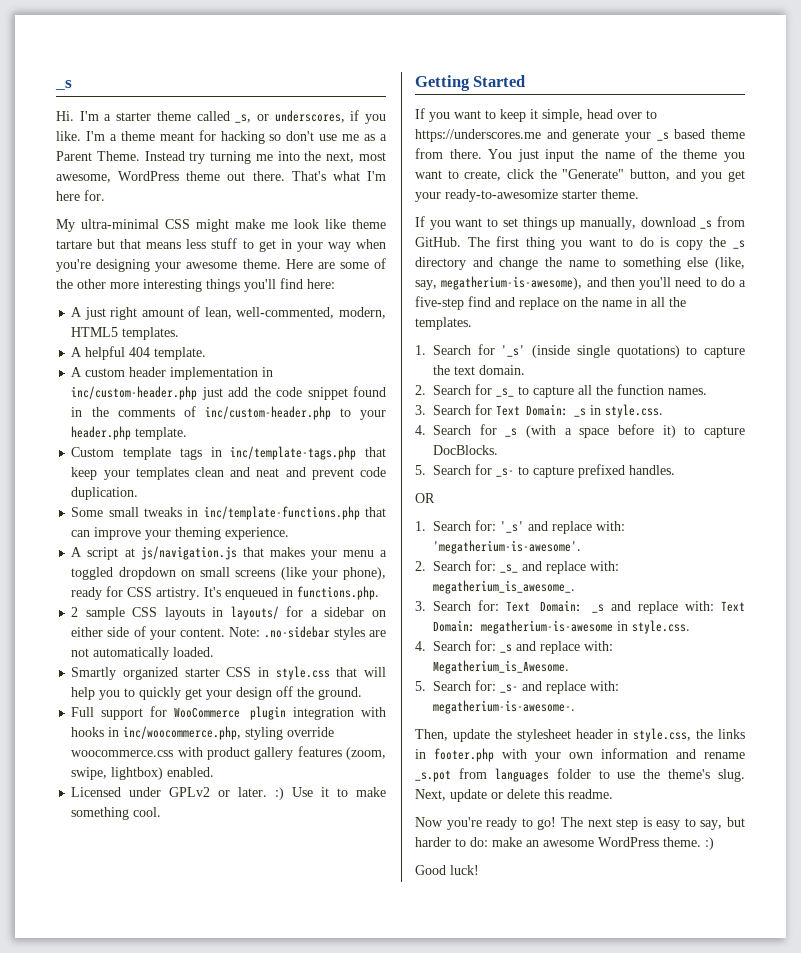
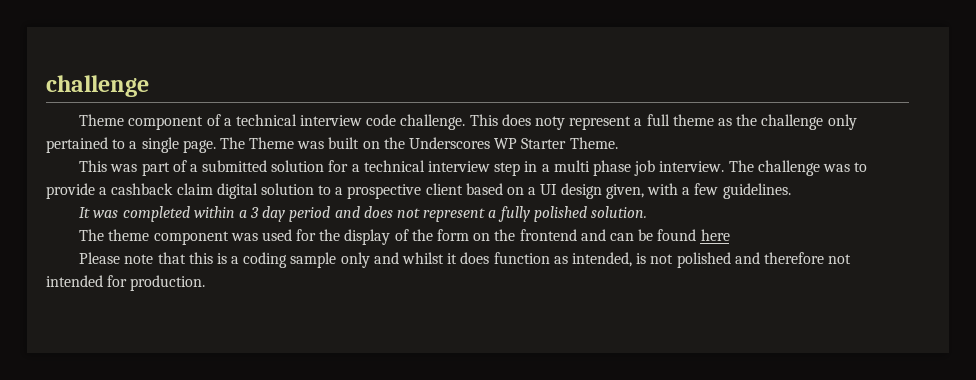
[55,80,72,90] [56,110,386,124] [56,130,388,144] [56,151,386,164] [56,171,386,183] [56,190,105,201] [56,219,386,232] [56,238,386,252] [56,258,386,272] [56,278,335,292] [71,306,386,320] [71,327,180,340] [71,346,207,360] [71,367,274,380] [71,386,387,400] [71,406,387,420] [71,426,188,440] [71,446,386,460] [71,467,386,480] [71,487,139,500] [71,506,386,520] [71,527,290,540] [71,546,387,560] [71,567,387,580] [71,586,380,600] [71,606,387,620] [71,626,386,640] [71,647,215,660] [71,666,386,680] [71,686,363,700] [71,706,387,720] [71,726,335,740] [71,746,386,760] [71,767,215,780] [71,787,387,800] [71,807,162,820] [415,75,526,91] [415,108,657,122] [415,129,745,142] [415,148,745,162] [415,169,745,182] [415,189,639,202] [415,216,745,230] [415,236,745,250] [415,257,745,270] [415,276,746,290] [415,296,686,310] [415,317,472,330] [415,344,745,358] [433,365,525,375] [415,384,707,398] [415,404,663,418] [415,424,745,438] [433,445,498,455] [415,464,675,478] [415,493,435,503] [415,520,625,534] [433,540,581,554] [415,560,619,574] [433,580,575,594] [415,600,745,614] [433,620,690,634] [415,640,613,654] [433,660,569,674] [415,680,619,694] [433,700,575,714] [415,728,745,742] [415,748,745,762] [415,768,745,782] [415,789,613,802] [415,817,745,830] [415,837,714,850] [415,865,479,875] _s // Hi. I'm a starter theme called _s, or underscores, if you like. I'm a theme meant for hacking so don't use me as a Parent Theme. Instead try turning me into the next, most awesome, WordPress theme out there. That's what I'm here for. // My ultra-minimal CSS might make me look like theme tartare but that means less stuff to get in your way when you're designing your awesome theme. Here are some of the other more interesting things you'll find here: // A just right amount of lean, well-commented, modern, HTML5 templates. // A helpful 404 template. // A custom header implementation in inc/custom-header.php just add the code snippet found in the comments of inc/custom-header.php to your header.php template. // Custom template tags in inc/template-tags.php that keep your templates clean and neat and prevent code duplication. // Some small tweaks in inc/template-functions.php that can improve your theming experience. // A script at js/navigation.js that makes your menu a toggled dropdown on small screens (like your phone), ready for CSS artistry. It's enqueued in functions.php. // 2 sample CSS layouts in layouts/ for a sidebar on either side of your content. Note: .no-sidebar styles are not automatically loaded. // Smartly organized starter CSS in style.css that will help you to quickly get your design off the ground. // Full support for WooCommerce plugin integration with hooks in inc/woocommerce.php, styling override woocommerce.css with product gallery features (zoom, swipe, lightbox) enabled. // Licensed under GPLv2 or later. :) Use it to make something cool. // Getting Started // If you want to keep it simple, head over to https://underscores.me and generate your _s based theme from there. You just input the name of the theme you want to create, click the "Generate" button, and you get your ready-to-awesomize starter theme. // If you want to set things up manually, download _s from GitHub. The first thing you want to do is copy the _s directory and change the name to something else (like, say, megatherium-is-awesome), and then you'll need to do a five-step find and replace on the name in all the templates. // 1. Search for '_s' (inside single quotations) to capture the text domain. // 2. Search for _s_ to capture all the function names. // 3. Search for Text Domain: _s in style.css. // 4. Search for _s (with a space before it) to capture DocBlocks. // 5. Search for _s- to capture prefixed handles. // OR // 1. Search for: '_s' and replace with: 'megatherium-is-awesome'. // 2. Search for: _s_ and replace with: megatherium_is_awesome_. // 3. Search for: Text Domain: _s and replace with: Text Domain: megatherium-is-awesome in style.css. // 4. Search for: _s and replace with: Megatherium_is_Awesome. // 5. Search for: _s- and replace with: megatherium-is-awesome-. // Then, update the stylesheet header in style.css, the links in footer.php with your own information and rename _s.pot from languages folder to use the theme's slug. Next, update or delete this readme. // Now you're ready to go! The next step is easy to say, but harder to do: make an awesome WordPress theme. :) // Good luck! -> [46,75,149,97] [79,114,857,130] [46,137,618,153] [79,160,868,176] [46,183,791,199] [79,206,647,222] [79,229,730,245] [79,252,852,268] [46,275,206,291] challenge // Theme component of a technical interview code challenge. This does noty represent a full theme as the challenge only pertained to a single page. The Theme was built on the Underscores WP Starter Theme. // This was part of a submitted solution for a technical interview step in a multi phase job interview. The challenge was to provide a cashback claim digital solution to a prospective client based on a UI design given, with a few guidelines. // It was completed within a 3 day period and does not represent a fully polished solution. // The theme component was used for the display of the form on the frontend and can be found here // Please note that this is a coding sample only and whilst it does function as intended, is not polished and therefore not intended for production.

